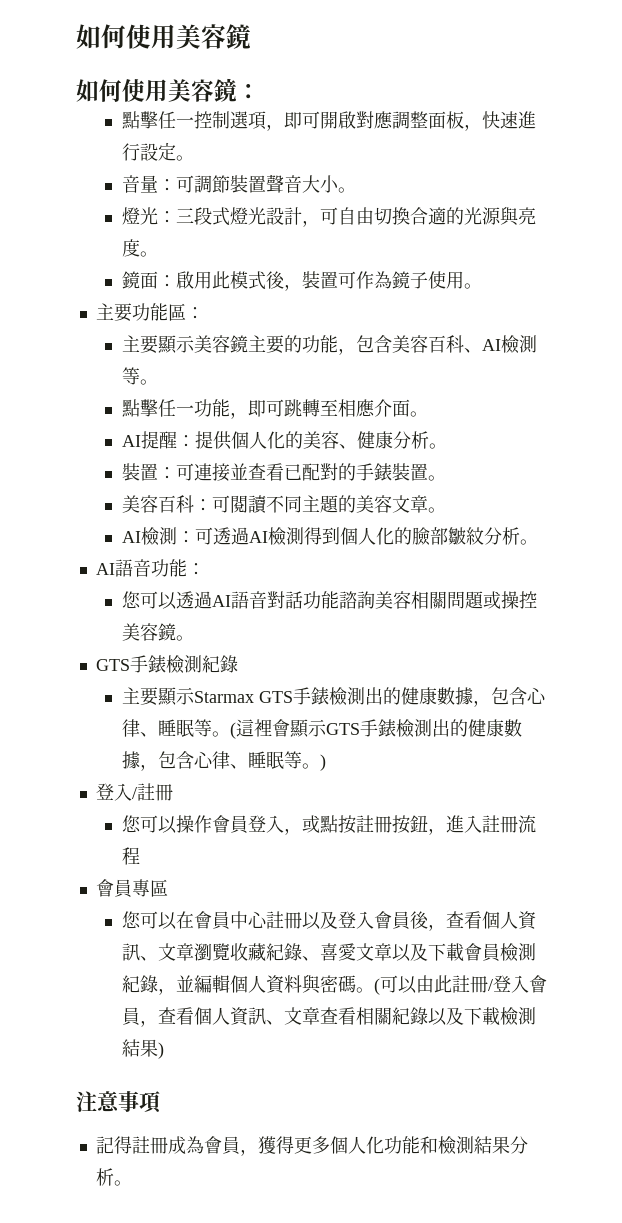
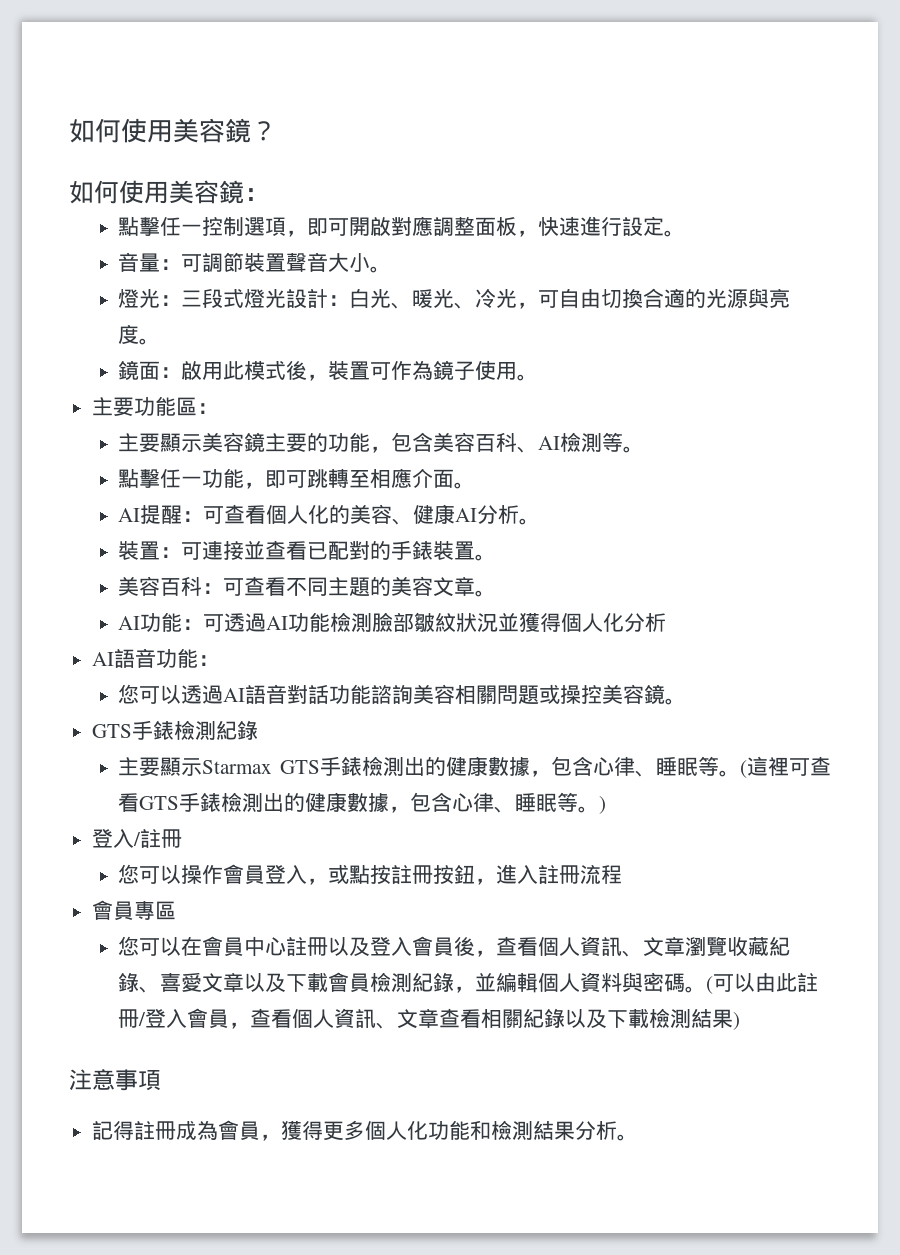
[76,24,251,49] 如何使用美容鏡 -> [69,118,277,143] 如何使用美容鏡？
(302, 216) none -> [328,288,518,309] ：白光、暖光、冷光
[194,431,232,450] 提供 -> [203,504,267,524] 可查看
(393, 440) none -> [455,508,478,522] AI
[229,495,267,514] 閱讀 -> [244,576,287,596] 查看
[140,527,177,546] 檢測 -> [140,612,183,632] 功能
[267,527,538,546] 檢測得到個人化的臉部皺紋分析。 -> [288,612,667,632] 功能檢測臉部皺紋狀況並獲得個人化分析
[271,719,327,738] 會顯示 -> [789,756,832,776] [118,793,140,812] 可查看

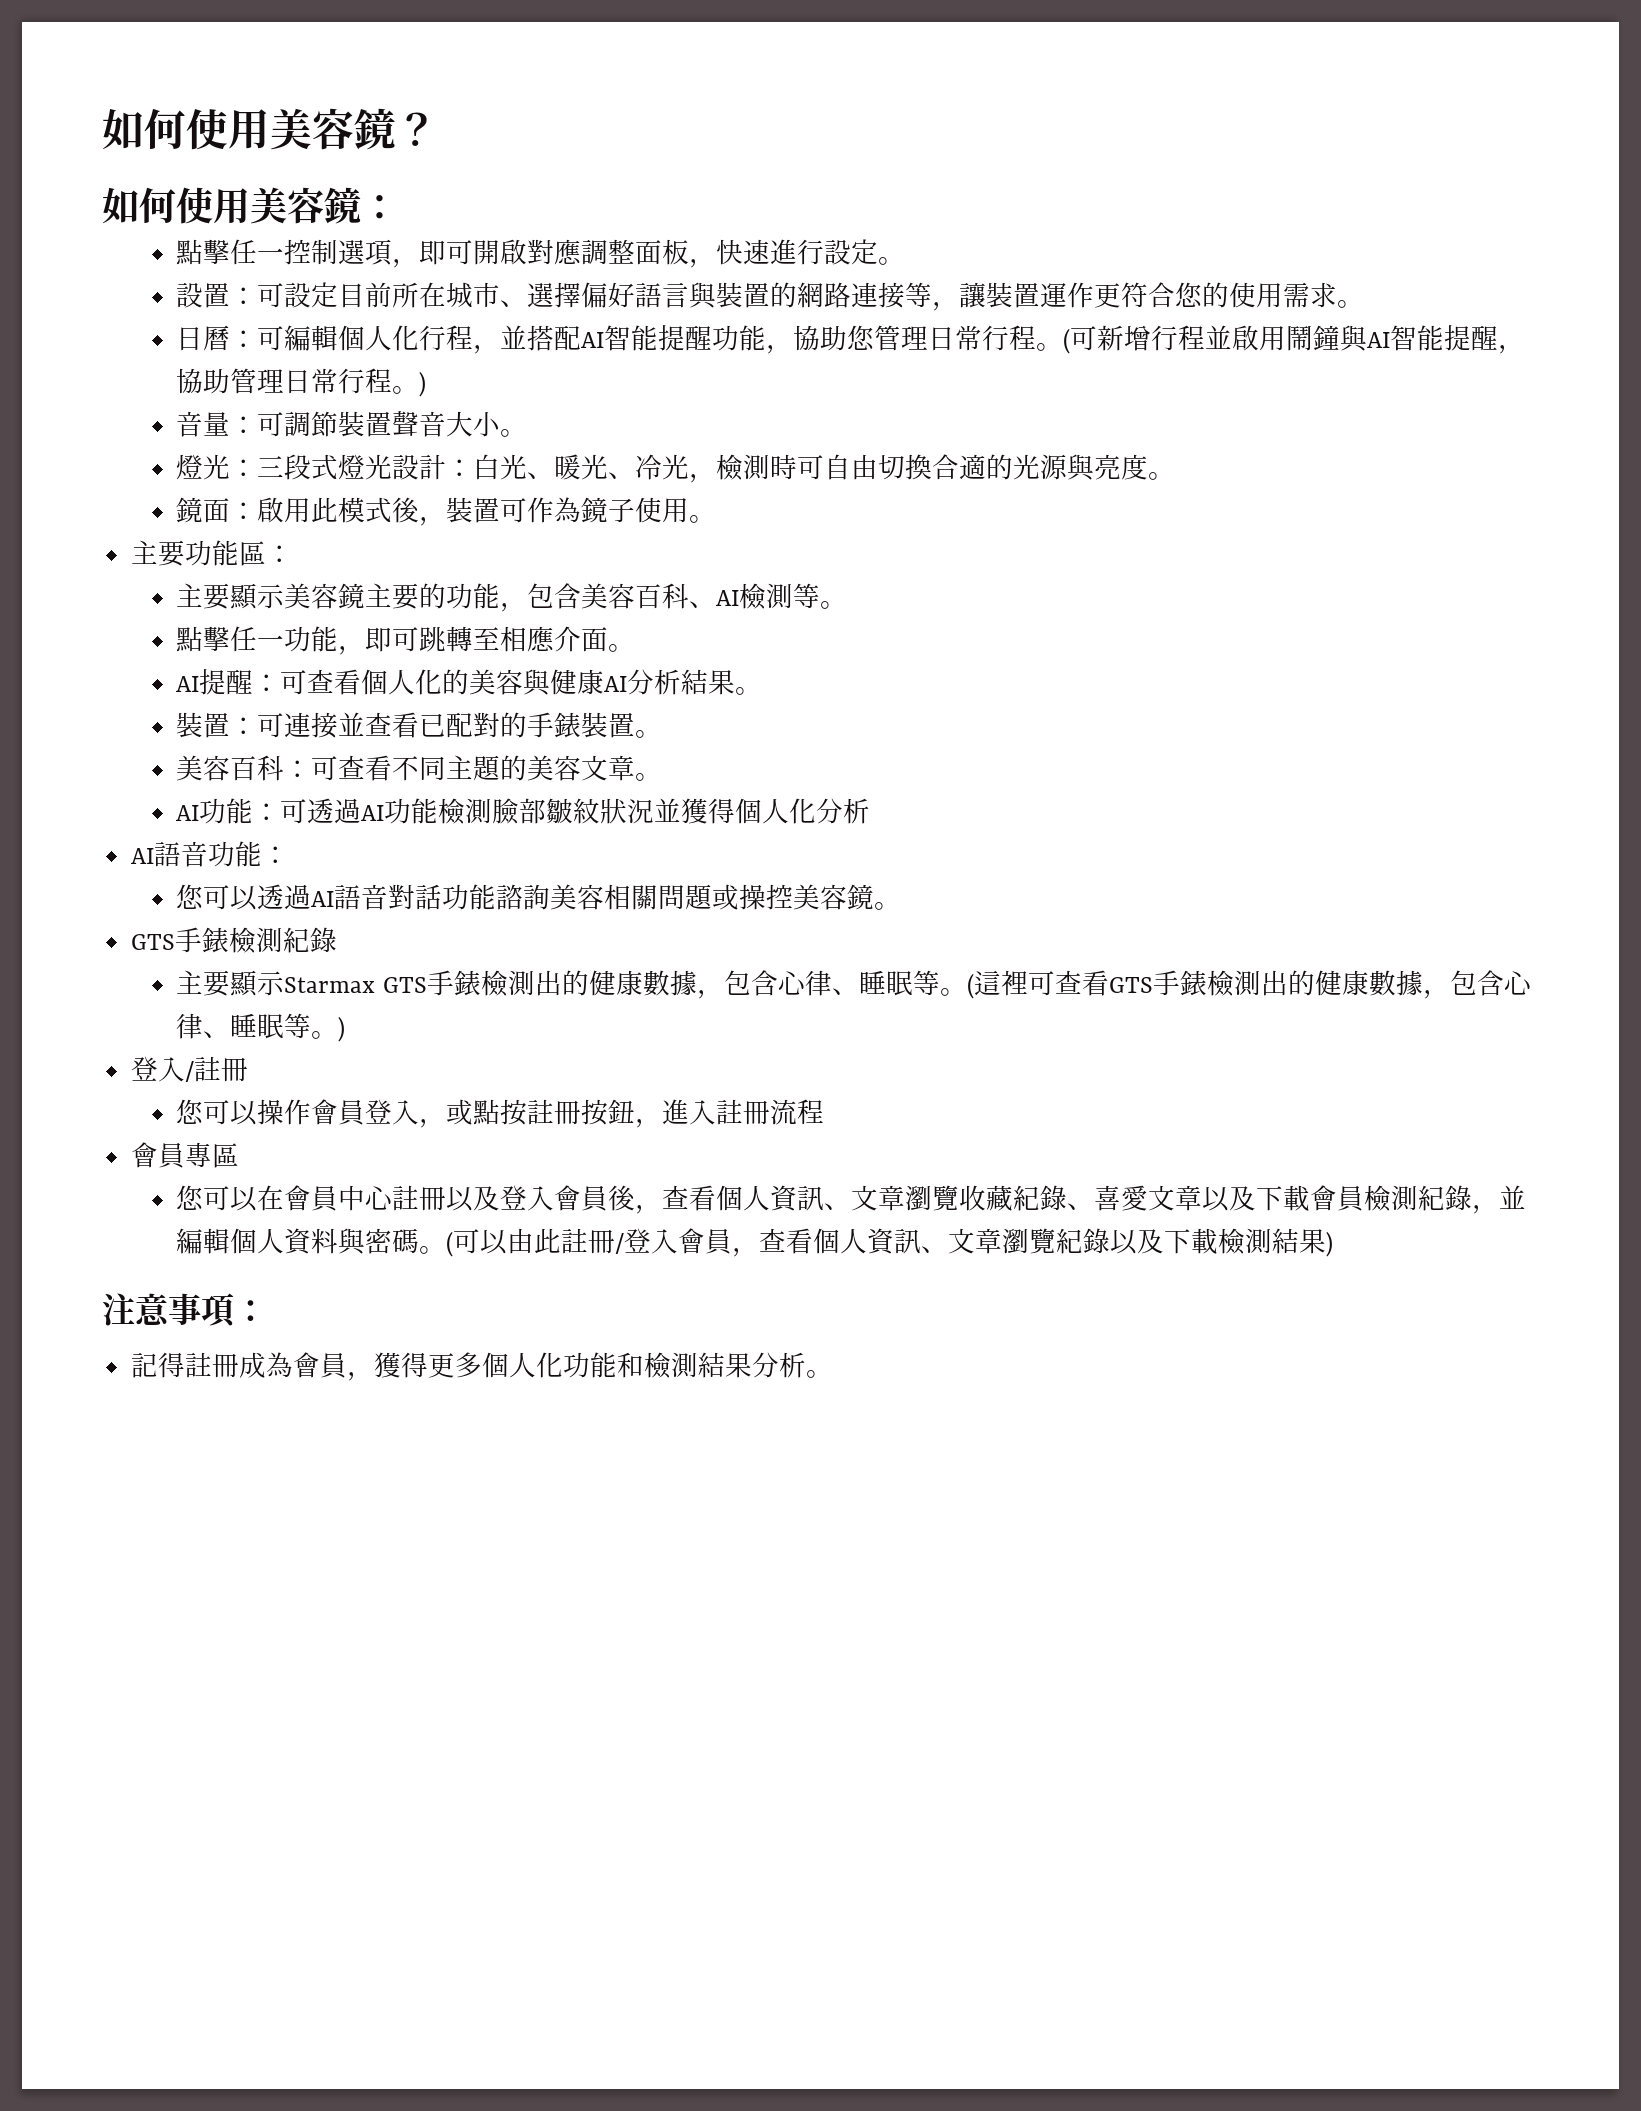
(686, 233) none -> [176,282,1365,311] [176,325,1526,354] [176,368,427,397] // 設置：可設定目前所在城市、選擇偏好語言與裝置的網路連接等，讓裝置運作更符合您的使用需求。 // 日曆：可編輯個人化行程，並搭配AI智能提醒功能，協助您管理日常行程。(可新增行程並啟用鬧鐘與AI智能提醒，協助管理日常行程。)
(539, 305) none -> [716,454,798,481] 檢測時
[392,518,414,525] 、 -> [523,669,552,696] 與
(520, 514) none -> [681,669,736,695] 結果
[439,1008,524,1028] 查看相關 -> [1002,1228,1057,1254] 瀏覽
(161, 1080) none -> [234,1300,267,1322] ：

